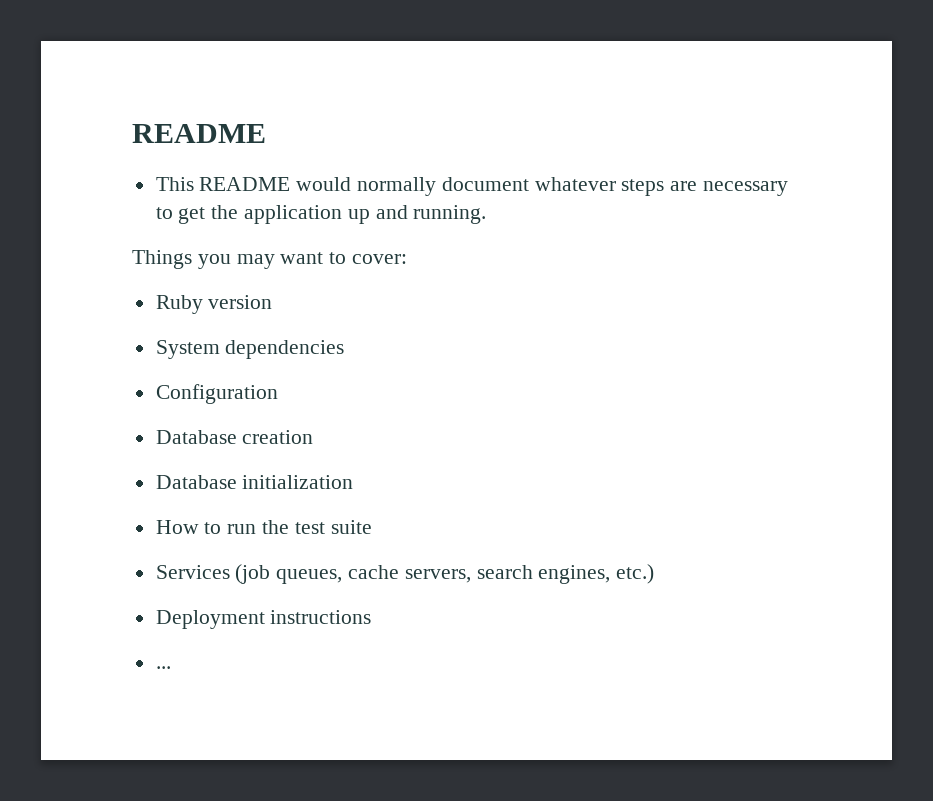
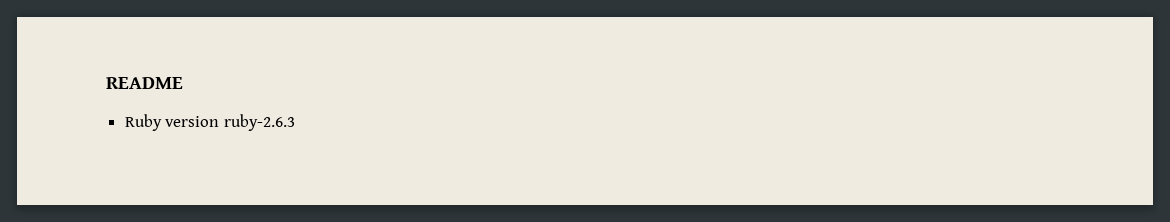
[155,177,789,196] [155,205,487,224] [132,250,408,269] [155,295,273,314] [155,340,345,359] [155,384,278,404] [155,430,314,444] [155,475,354,489] [155,520,372,534] [155,564,655,584] [155,610,372,629] [155,666,171,669] This README would normally document whatever steps are necessary to get the application up and running. // Things you may want to cover: // Ruby version // System dependencies // Configuration // Database creation // Database initialization // How to run the test suite // Services (job queues, cache servers, search engines, etc.) // Deployment instructions // ... -> [124,114,295,131] Ruby version ruby-2.6.3

